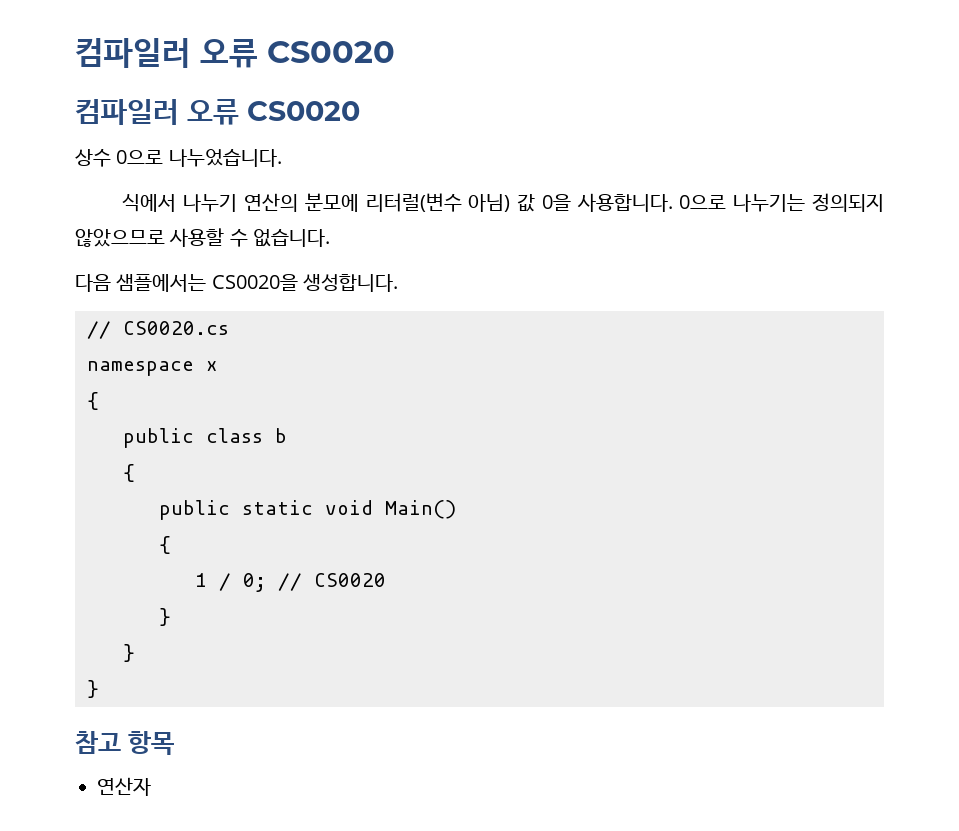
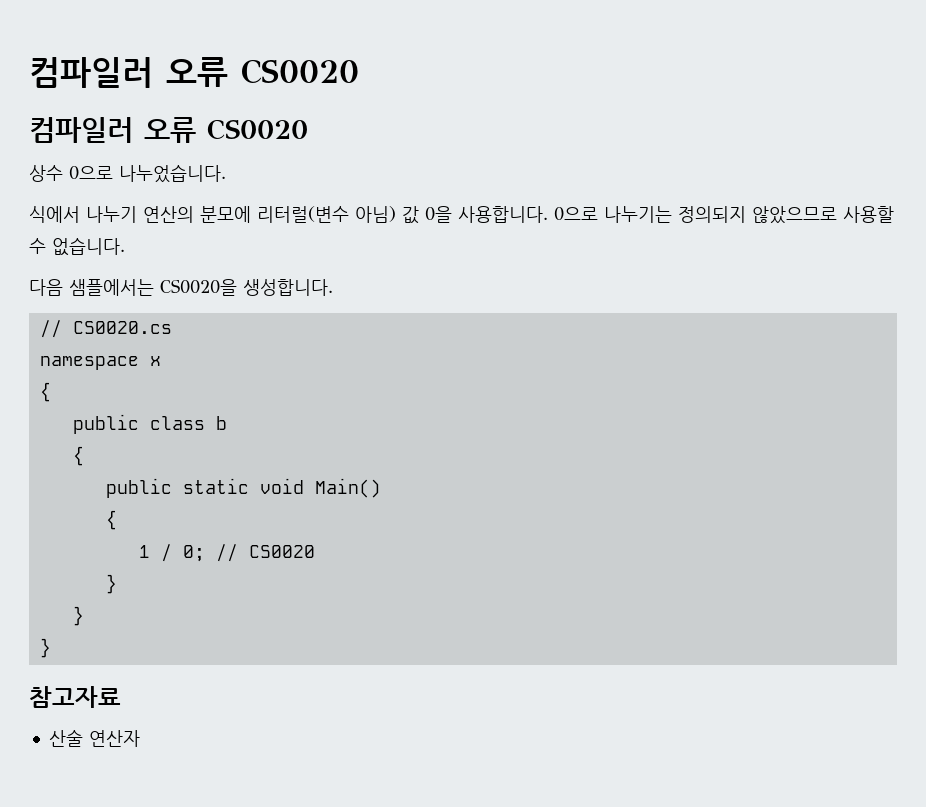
[75,731,174,755] 참고 항목 // -> [29,686,121,708] [48,729,83,747] 참고자료 // 산술

